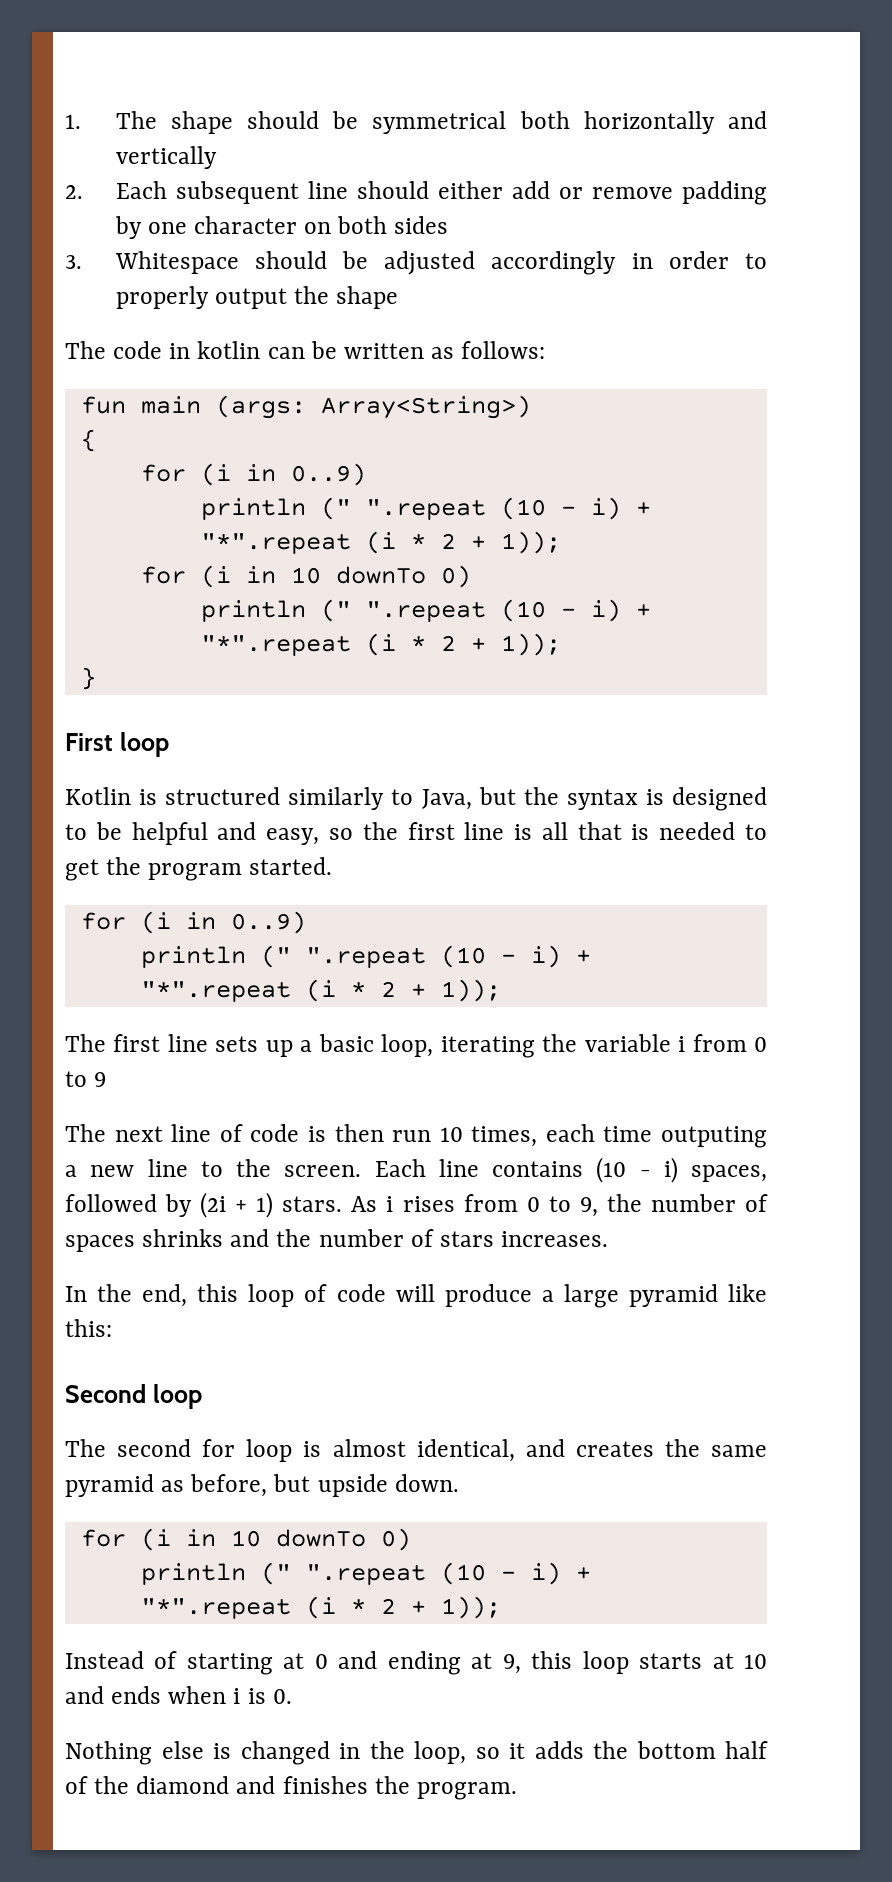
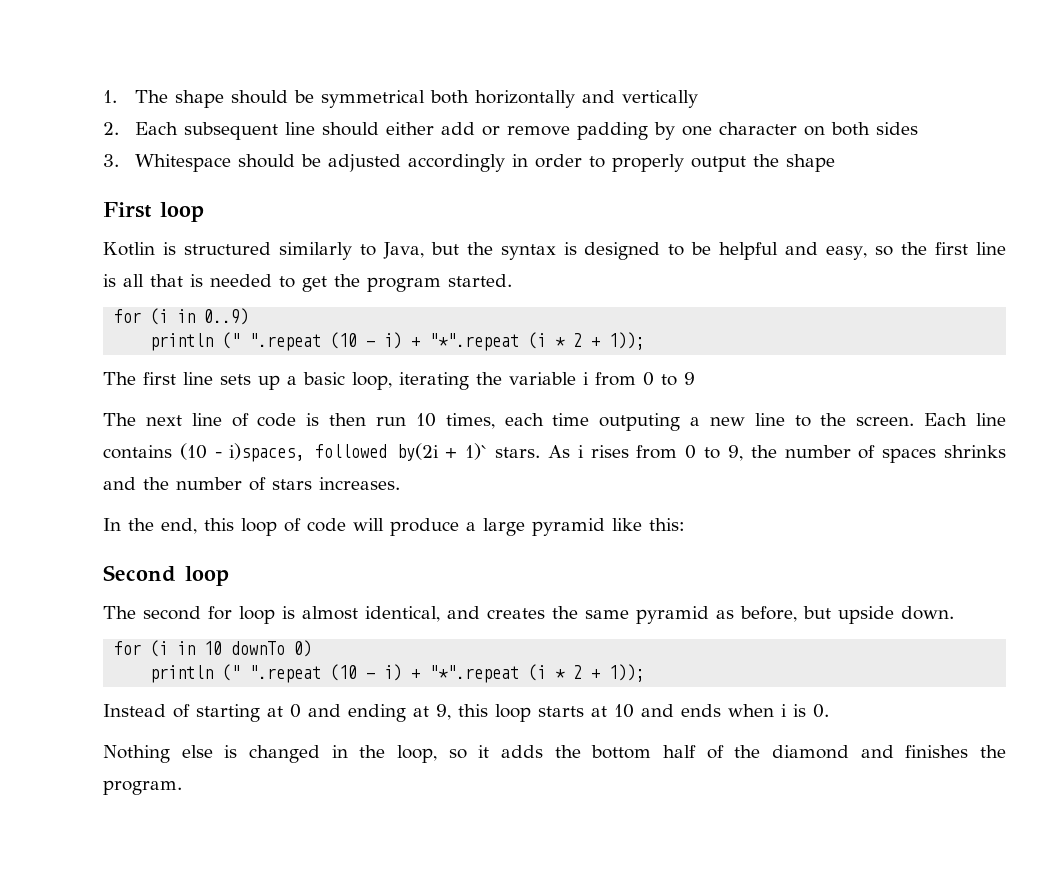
[65,341,546,359] [80,395,531,419] [80,429,96,452] [140,463,366,486] [200,497,651,520] [200,531,561,554] [140,565,471,588] [200,599,651,622] [200,633,561,656] [80,667,96,690] // The code in kotlin can be written as follows: // fun main (args: Array<String>) // { // for (i in 0..9) // println (" ".repeat (10 - i) + "*".repeat (i * 2 + 1)); // for (i in 10 downTo 0) // println (" ".repeat (10 - i) + "*".repeat (i * 2 + 1)); // } -> (836, 163) none
[663,1157,767,1183] [65,1192,274,1218] i) spaces, followed by (2i + 1) -> [229,443,488,462] i)spaces, followed by(2i + 1)`

